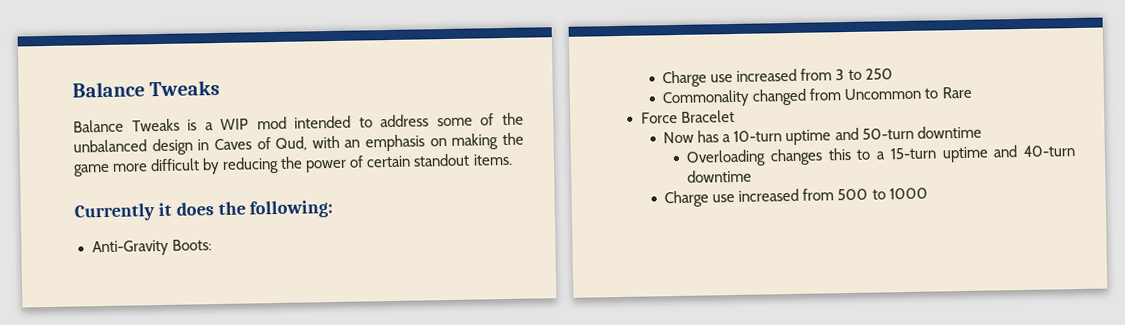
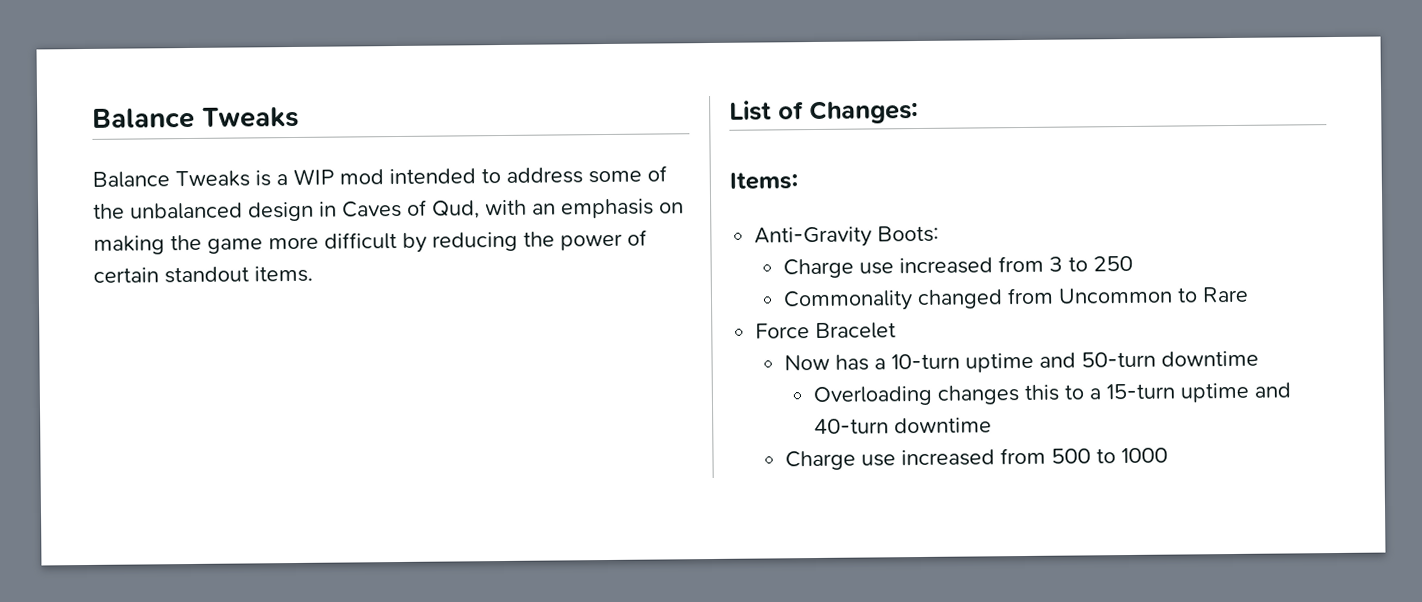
[74,200,334,222] Currently it does the following: -> [729,100,919,125] [729,172,798,190] List of Changes: // Items:

